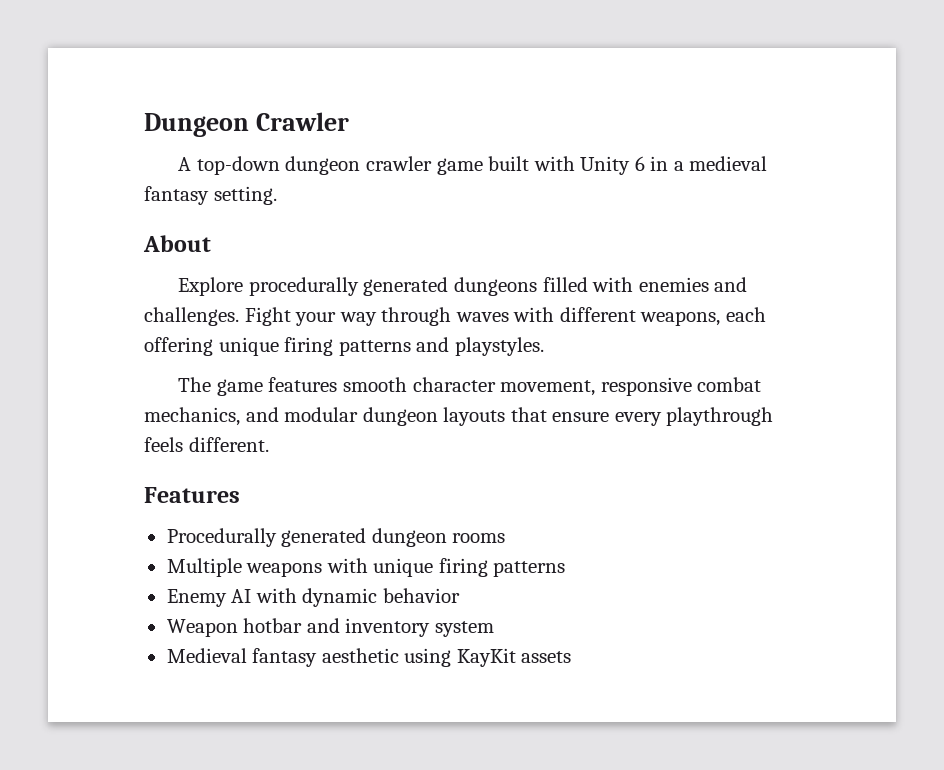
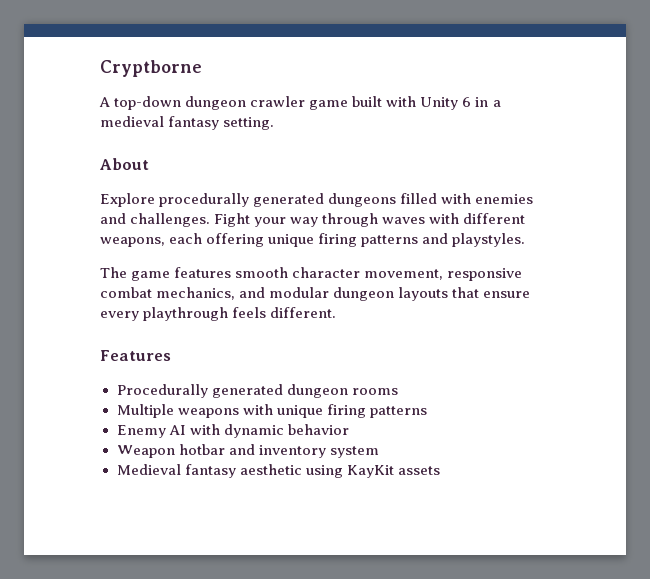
[144,112,350,137] Dungeon Crawler -> [100,60,202,77] Cryptborne

